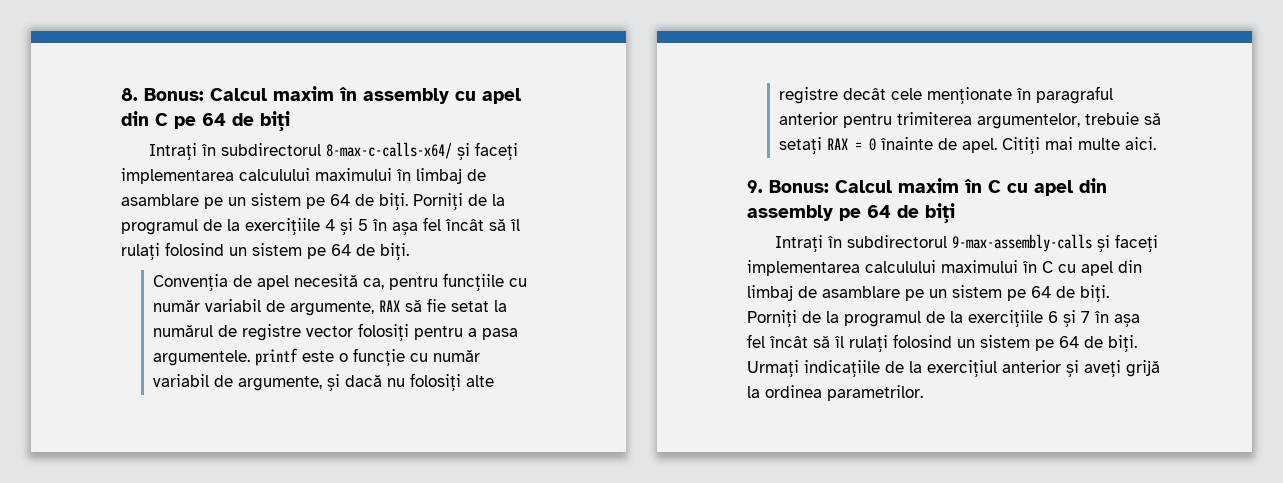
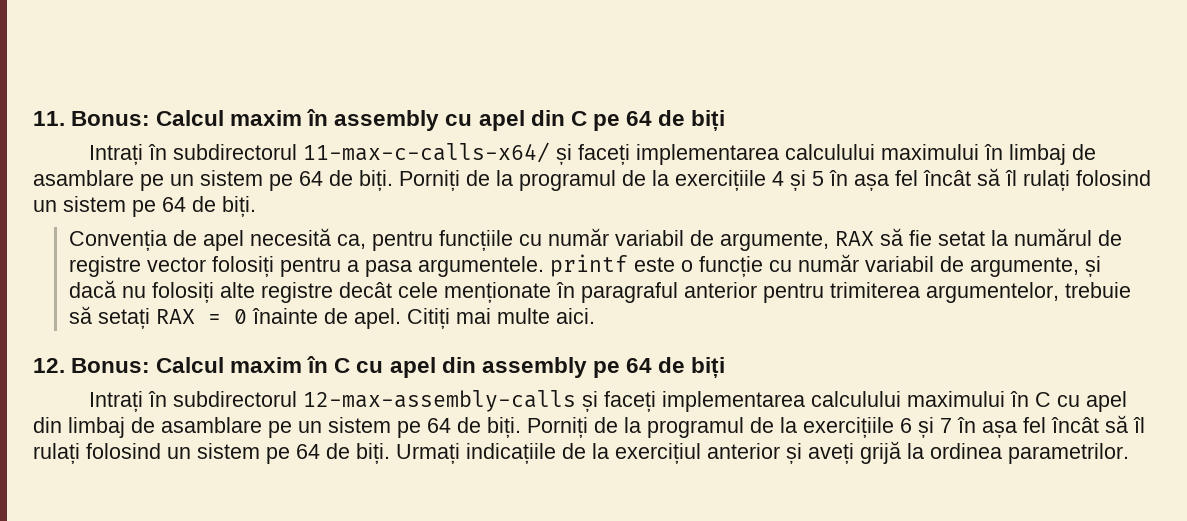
[121,88,138,101] 8. -> [33,111,65,126] 11.
[325,142,452,159] 8-max-c-calls-x64/ -> [302,142,550,163] 11-max-c-calls-x64/
[747,180,763,193] 9. -> [33,358,65,373] 12.
[951,234,1092,252] 9-max-assembly-calls -> [302,390,576,412] 12-max-assembly-calls

